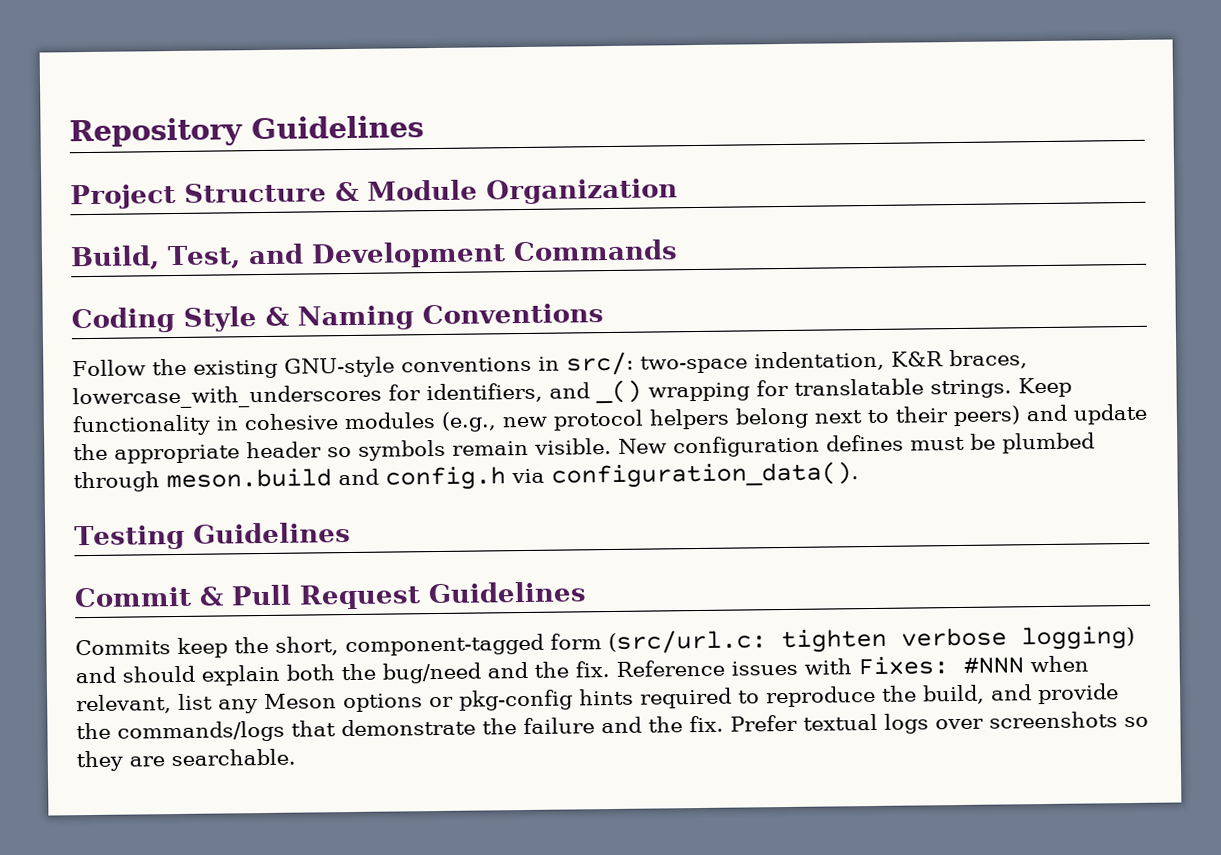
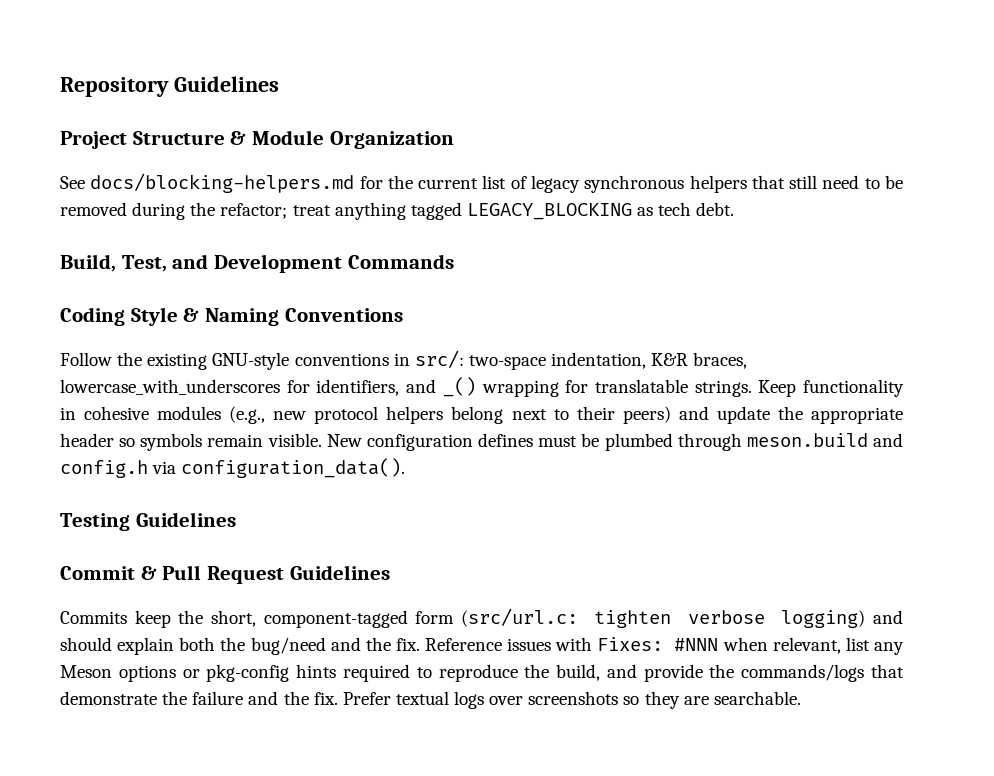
(678, 191) none -> [60,173,904,193] [60,202,735,220] // See docs/blocking-helpers.md for the current list of legacy synchronous helpers that still need to be removed during the refactor; treat anything tagged LEGACY_BLOCKING as tech debt.

